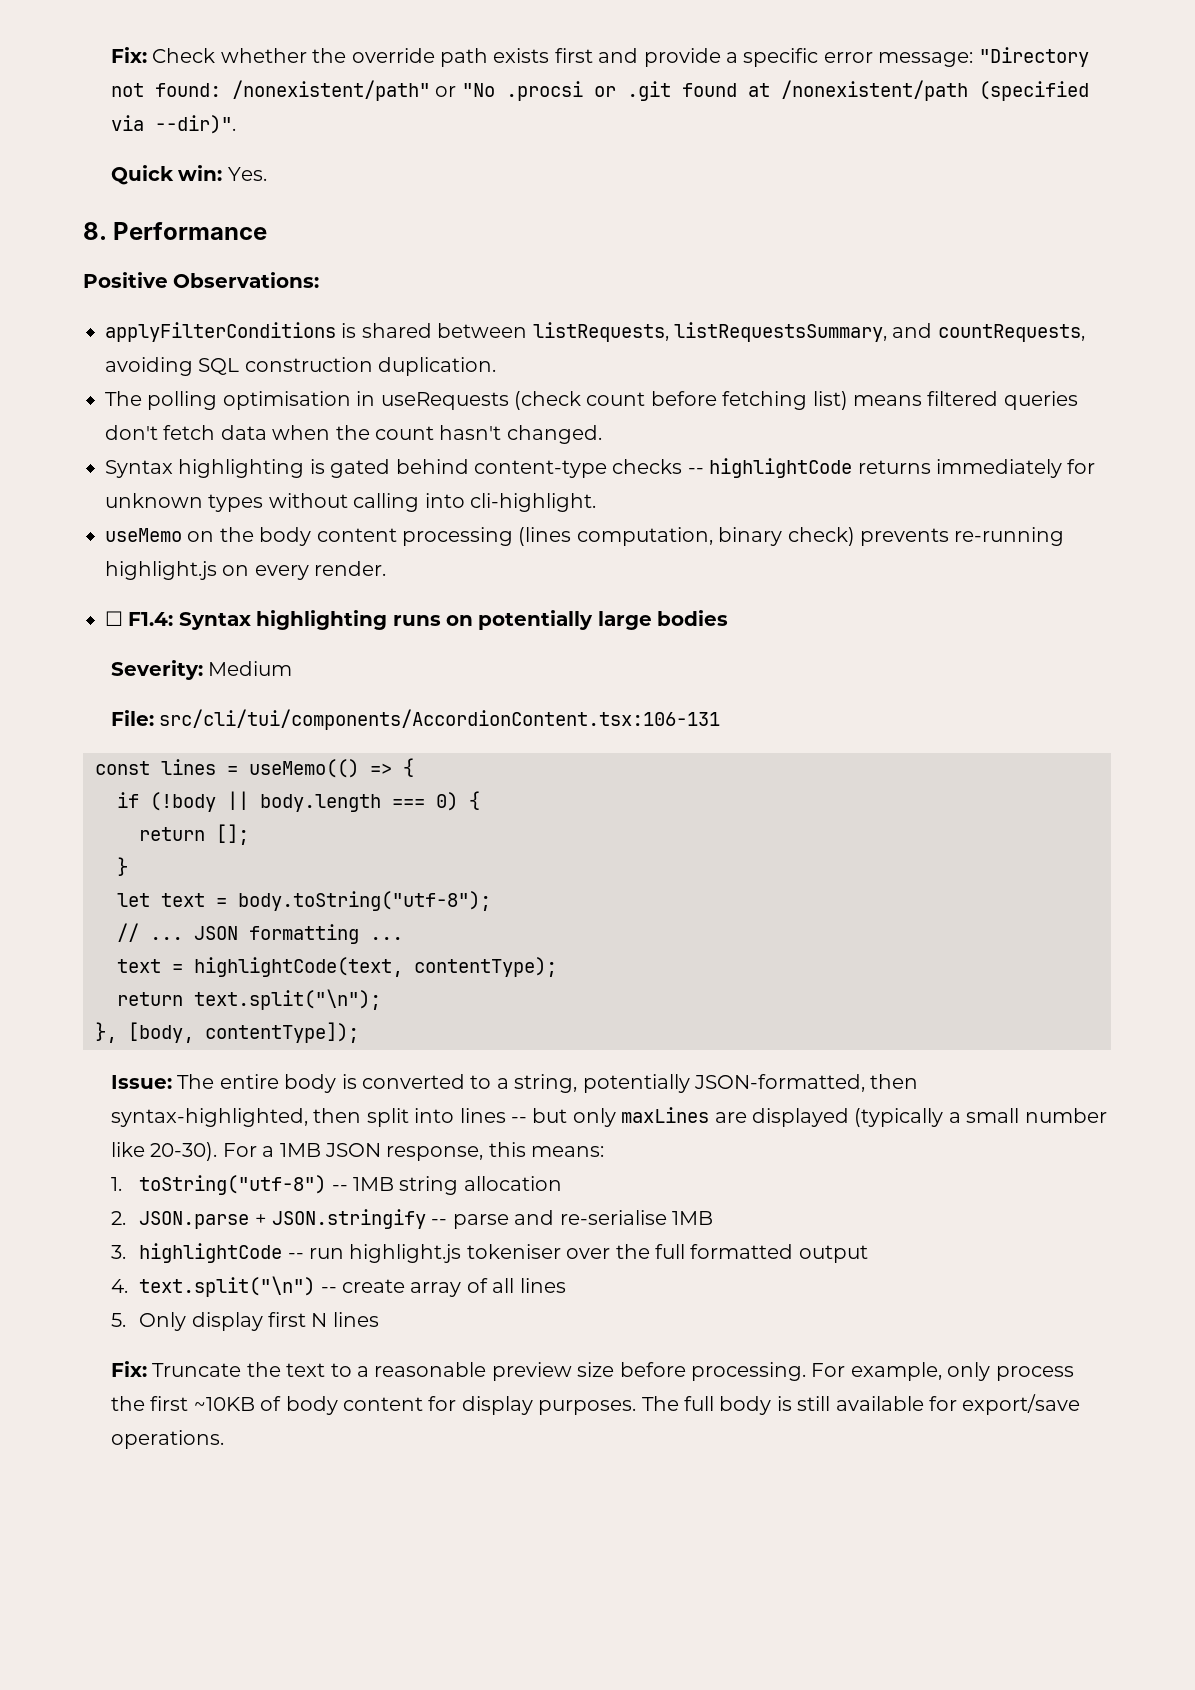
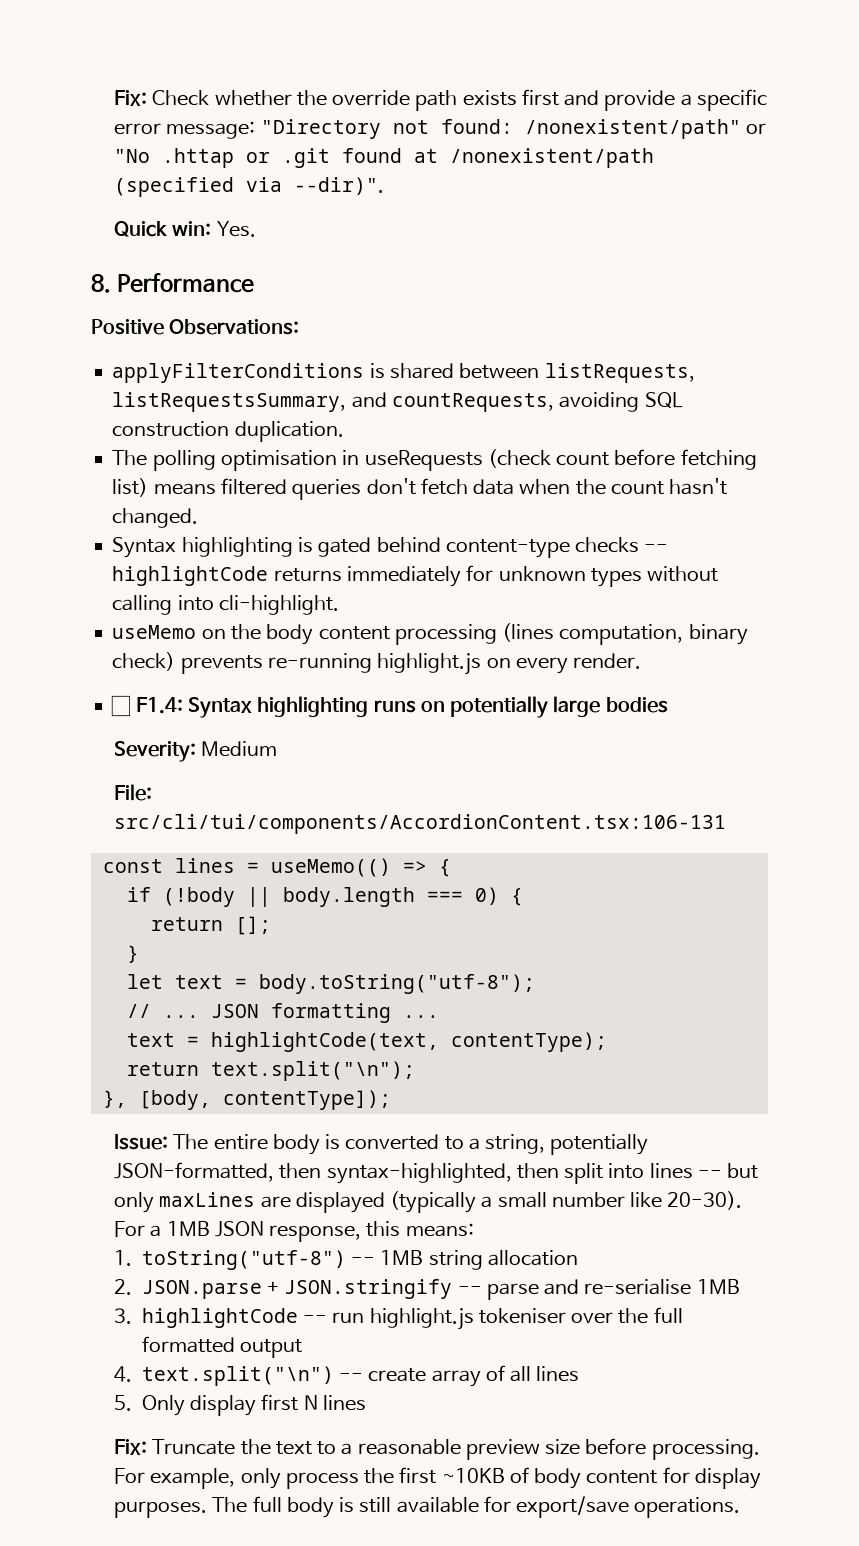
[505,81,583,101] .procsi -> [161,148,234,168] .httap

